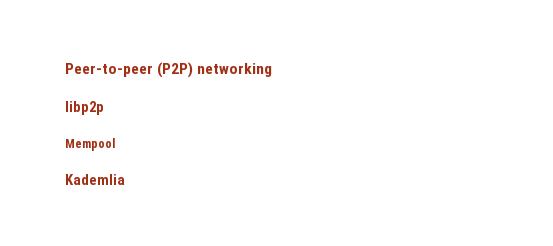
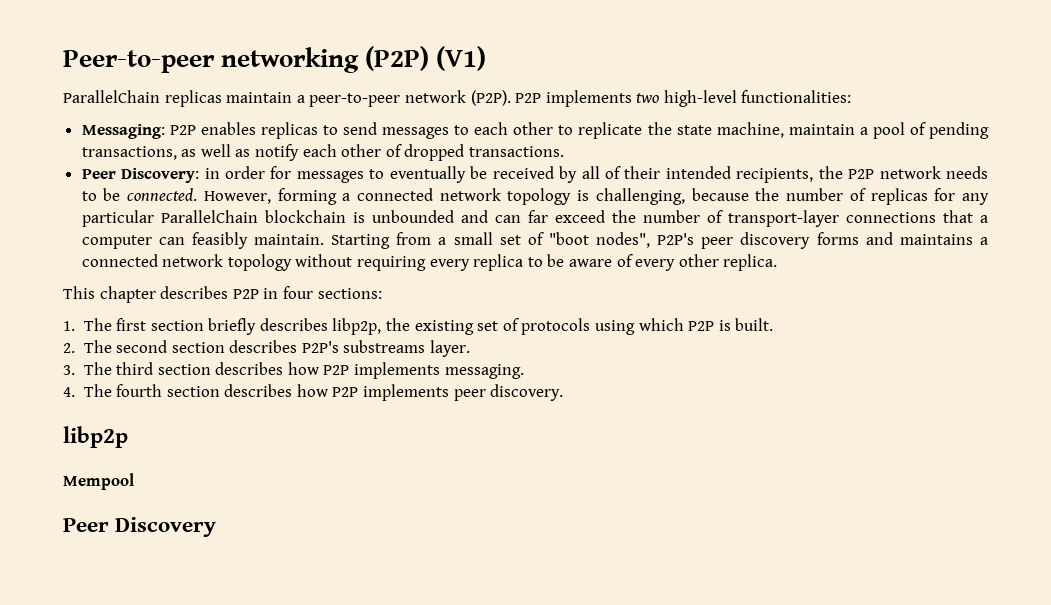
[157,62,273,78] (P2P) networking -> [221,46,487,73] [63,90,852,107] [81,122,989,139] [81,144,565,161] [81,166,989,183] [81,188,989,205] [81,210,988,227] [81,232,988,249] [81,254,778,271] [63,286,382,303] [63,318,774,335] [63,340,471,357] [63,362,524,379] [63,384,564,401] networking (P2P) (V1) // ParallelChain replicas maintain a peer-to-peer network (P2P). P2P implements two high-level functionalities: // Messaging: P2P enables replicas to send messages to each other to replicate the state machine, maintain a pool of pending transactions, as well as notify each other of dropped transactions. // Peer Discovery: in order for messages to eventually be received by all of their intended recipients, the P2P network needs to be connected. However, forming a connected network topology is challenging, because the number of replicas for any particular ParallelChain blockchain is unbounded and can far exceed the number of transport-layer connections that a computer can feasibly maintain. Starting from a small set of "boot nodes", P2P's peer discovery forms and maintains a connected network topology without requiring every replica to be aware of every other replica. // This chapter describes P2P in four sections: // 1. The first section briefly describes libp2p, the existing set of protocols using which P2P is built. // 2. The second section describes P2P's substreams layer. // 3. The third section describes how P2P implements messaging. // 4. The fourth section describes how P2P implements peer discovery.
[65,174,125,185] Kademlia -> [63,517,217,537] Peer Discovery

